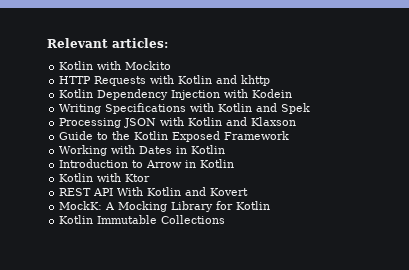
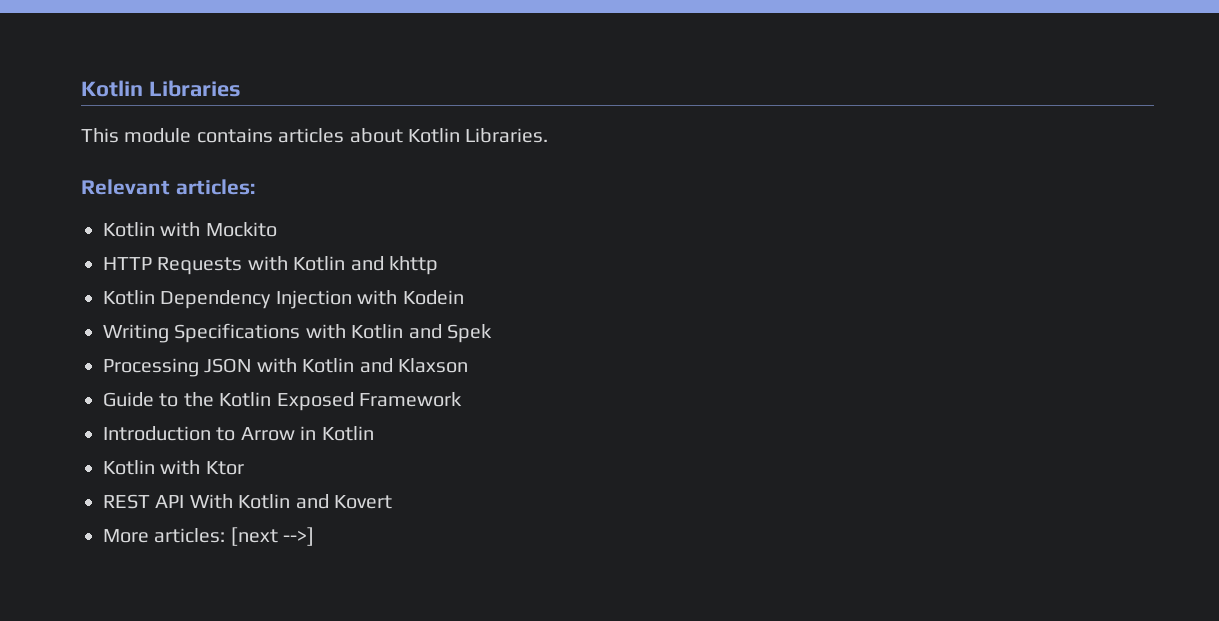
(47, 43) none -> [81,80,241,97] [81,128,549,143] Kotlin Libraries // This module contains articles about Kotlin Libraries. //
[59,145,226,156] // Working with Dates in Kotlin -> (462, 399) none
[59,201,271,212] [59,215,226,224] MockK: A Mocking Library for Kotlin // Kotlin Immutable Collections -> [103,527,315,546] More articles: [next -->]

